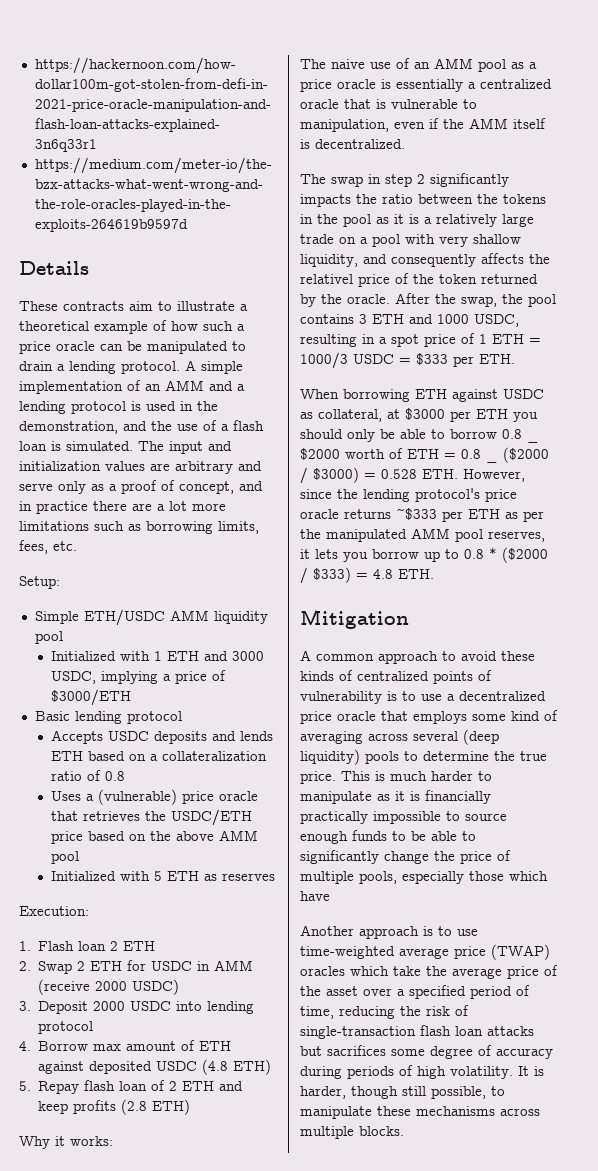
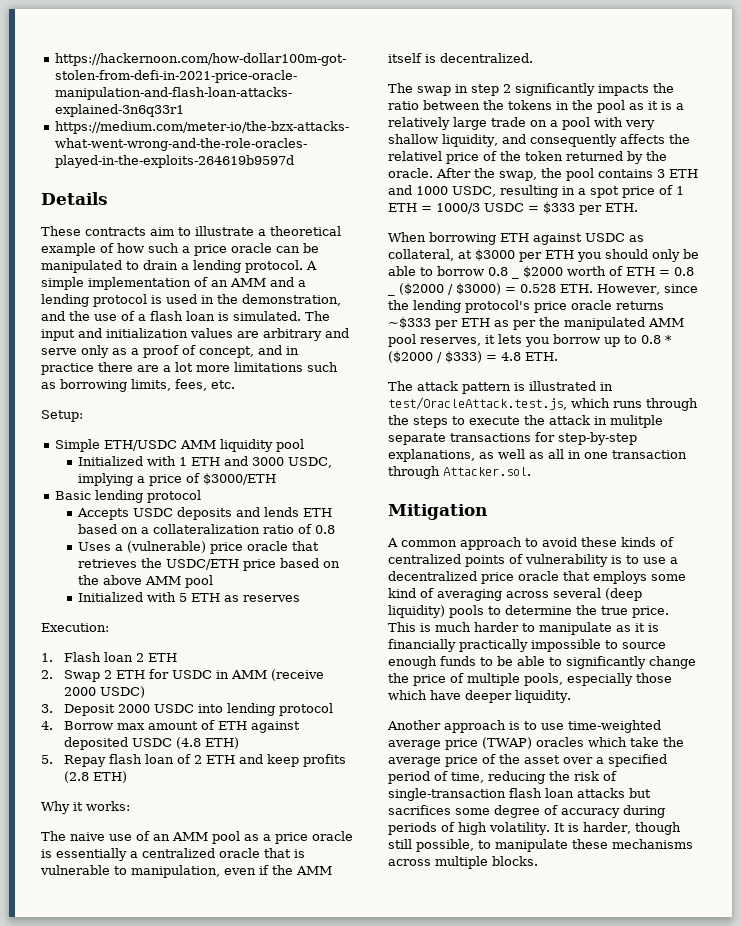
(434, 574) none -> [388,381,613,394] [388,397,698,411] [388,415,663,428] [388,432,637,445] [388,449,687,462] [388,466,531,479] // The attack pattern is illustrated in test/OracleAttack.test.js, which runs through the steps to execute the attack in mulitple separate transactions for step-by-step explanations, as well as all in one transaction through Attacker.sol.
(330, 896) none -> [465,690,571,703] deeper liquidity.

